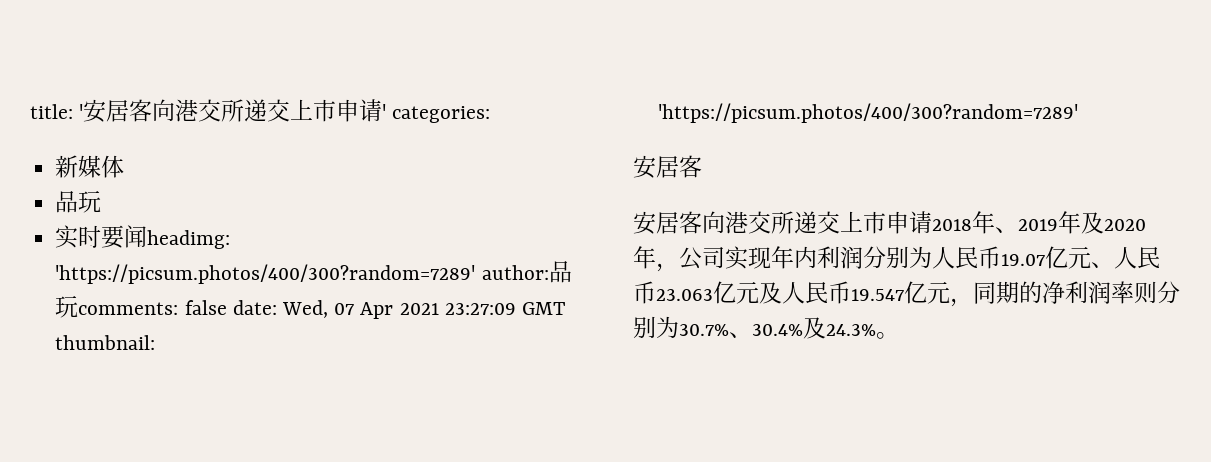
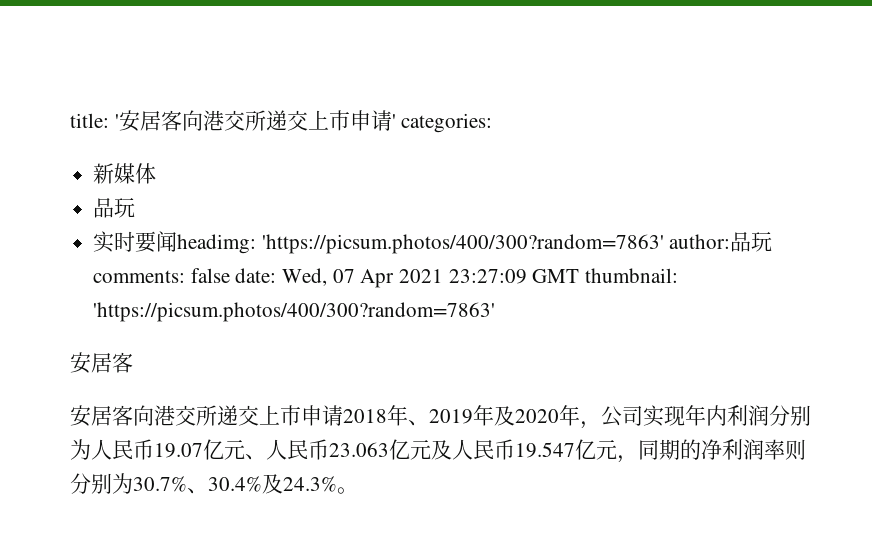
[55,264,476,284] 'https://picsum.photos/400/300?random=7289' -> [261,234,664,254] 'https://picsum.photos/400/300?random=7863'
[658,103,1079,123] 'https://picsum.photos/400/300?random=7289' -> [93,302,496,322] 'https://picsum.photos/400/300?random=7863'

